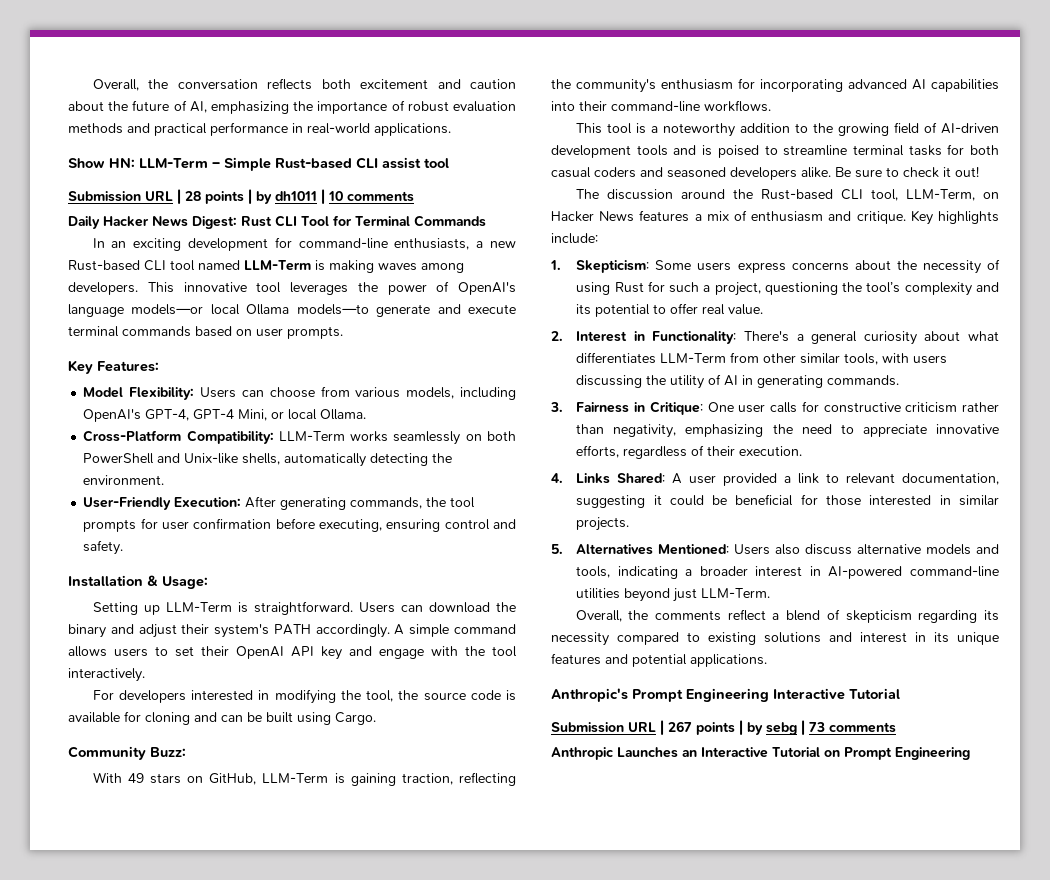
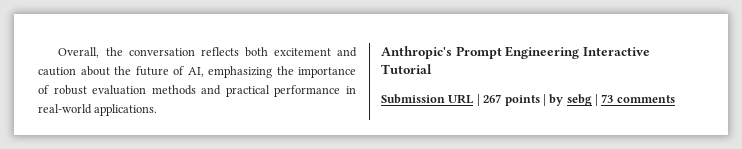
[68,157,449,171] [68,189,414,204] [68,215,486,229] [92,237,516,251] [68,260,464,273] [68,281,516,295] [68,304,516,317] [68,326,343,339] [68,360,159,374] [83,386,516,400] [83,409,367,422] [83,430,516,445] [83,453,453,467] [83,475,165,485] [83,496,476,510] [83,518,516,532] [83,540,124,555] [68,575,208,589] [92,601,516,615] [68,624,516,638] [68,646,517,660] [68,668,145,682] [92,689,516,704] [68,711,376,725] [68,746,186,760] [92,772,516,786] [551,78,999,93] [551,100,771,112] [575,122,999,137] [551,144,999,158] [551,166,979,180] [575,189,999,201] [551,210,999,225] [551,233,598,244] [550,259,1000,274] [576,281,1000,296] [576,303,764,317] [551,331,999,345] [576,352,948,365] [576,374,900,389] [550,401,999,415] [576,424,999,438] [576,445,803,459] [551,473,999,486] [576,494,1000,508] [576,517,630,531] [551,544,1000,555] [576,566,999,579] [576,588,771,602] [575,609,999,623] [551,632,999,646] [551,653,767,667] // Show HN: LLM-Term – Simple Rust-based CLI assist tool // Submission URL | 28 points | by dh1011 | 10 comments // Daily Hacker News Digest: Rust CLI Tool for Terminal Commands // In an exciting development for command-line enthusiasts, a new Rust-based CLI tool named LLM-Term is making waves among developers. This innovative tool leverages the power of OpenAI's language models—or local Ollama models—to generate and execute terminal commands based on user prompts. // Key Features: // Model Flexibility: Users can choose from various models, including OpenAI's GPT-4, GPT-4 Mini, or local Ollama. // Cross-Platform Compatibility: LLM-Term works seamlessly on both PowerShell and Unix-like shells, automatically detecting the environment. // User-Friendly Execution: After generating commands, the tool prompts for user confirmation before executing, ensuring control and safety. // Installation & Usage: // Setting up LLM-Term is straightforward. Users can download the binary and adjust their system's PATH accordingly. A simple command allows users to set their OpenAI API key and engage with the tool interactively. // For developers interested in modifying the tool, the source code is available for cloning and can be built using Cargo. // Community Buzz: // With 49 stars on GitHub, LLM-Term is gaining traction, reflecting the community's enthusiasm for incorporating advanced AI capabilities into their command-line workflows. // This tool is a noteworthy addition to the growing field of AI-driven development tools and is poised to streamline terminal tasks for both casual coders and seasoned developers alike. Be sure to check it out! // The discussion around the Rust-based CLI tool, LLM-Term, on Hacker News features a mix of enthusiasm and critique. Key highlights include: // 1. Skepticism: Some users express concerns about the necessity of using Rust for such a project, questioning the tool’s complexity and its potential to offer real value. // 2. Interest in Functionality: There's a general curiosity about what differentiates LLM-Term from other similar tools, with users discussing the utility of AI in generating commands. // 3. Fairness in Critique: One user calls for constructive criticism rather than negativity, emphasizing the need to appreciate innovative efforts, regardless of their execution. // 4. Links Shared: A user provided a link to relevant documentation, suggesting it could be beneficial for those interested in similar projects. // 5. Alternatives Mentioned: Users also discuss alternative models and tools, indicating a broader interest in AI-powered command-line utilities beyond just LLM-Term. // Overall, the comments reflect a blend of skepticism regarding its necessity compared to existing solutions and interest in its unique features and potential applications. -> (158, 110) none
[551,747,970,760] // Anthropic Launches an Interactive Tutorial on Prompt Engineering -> (675, 99) none

